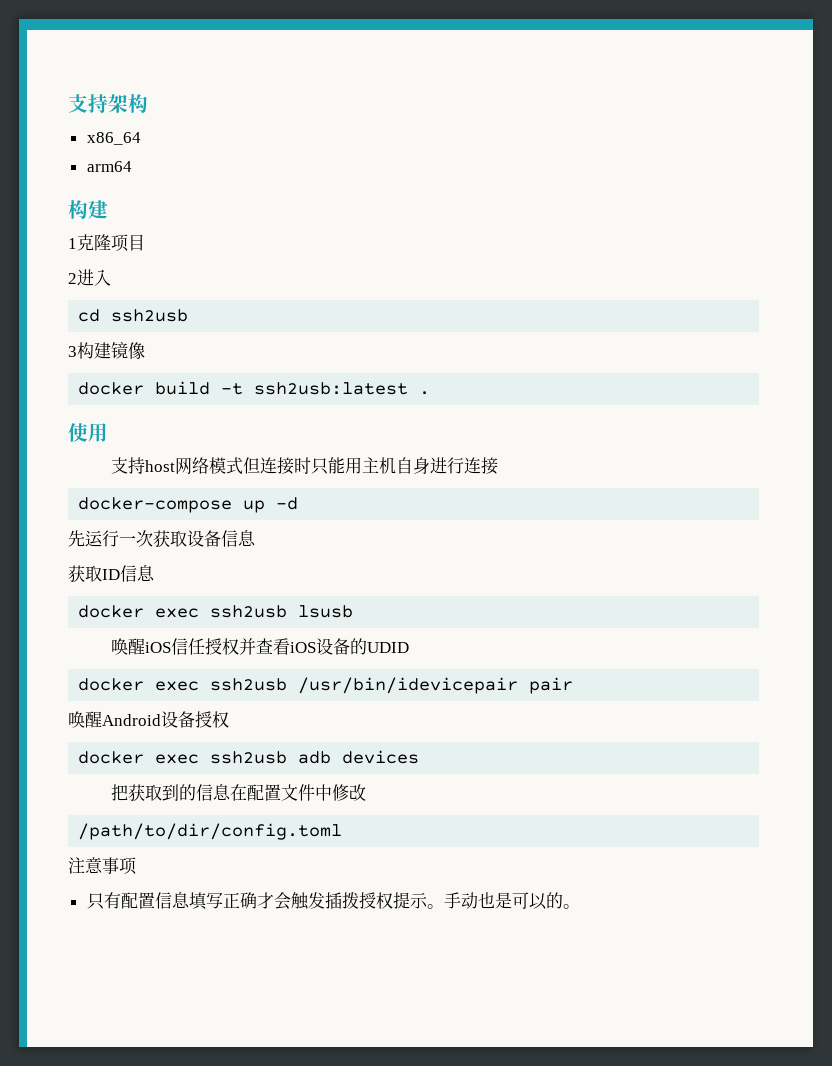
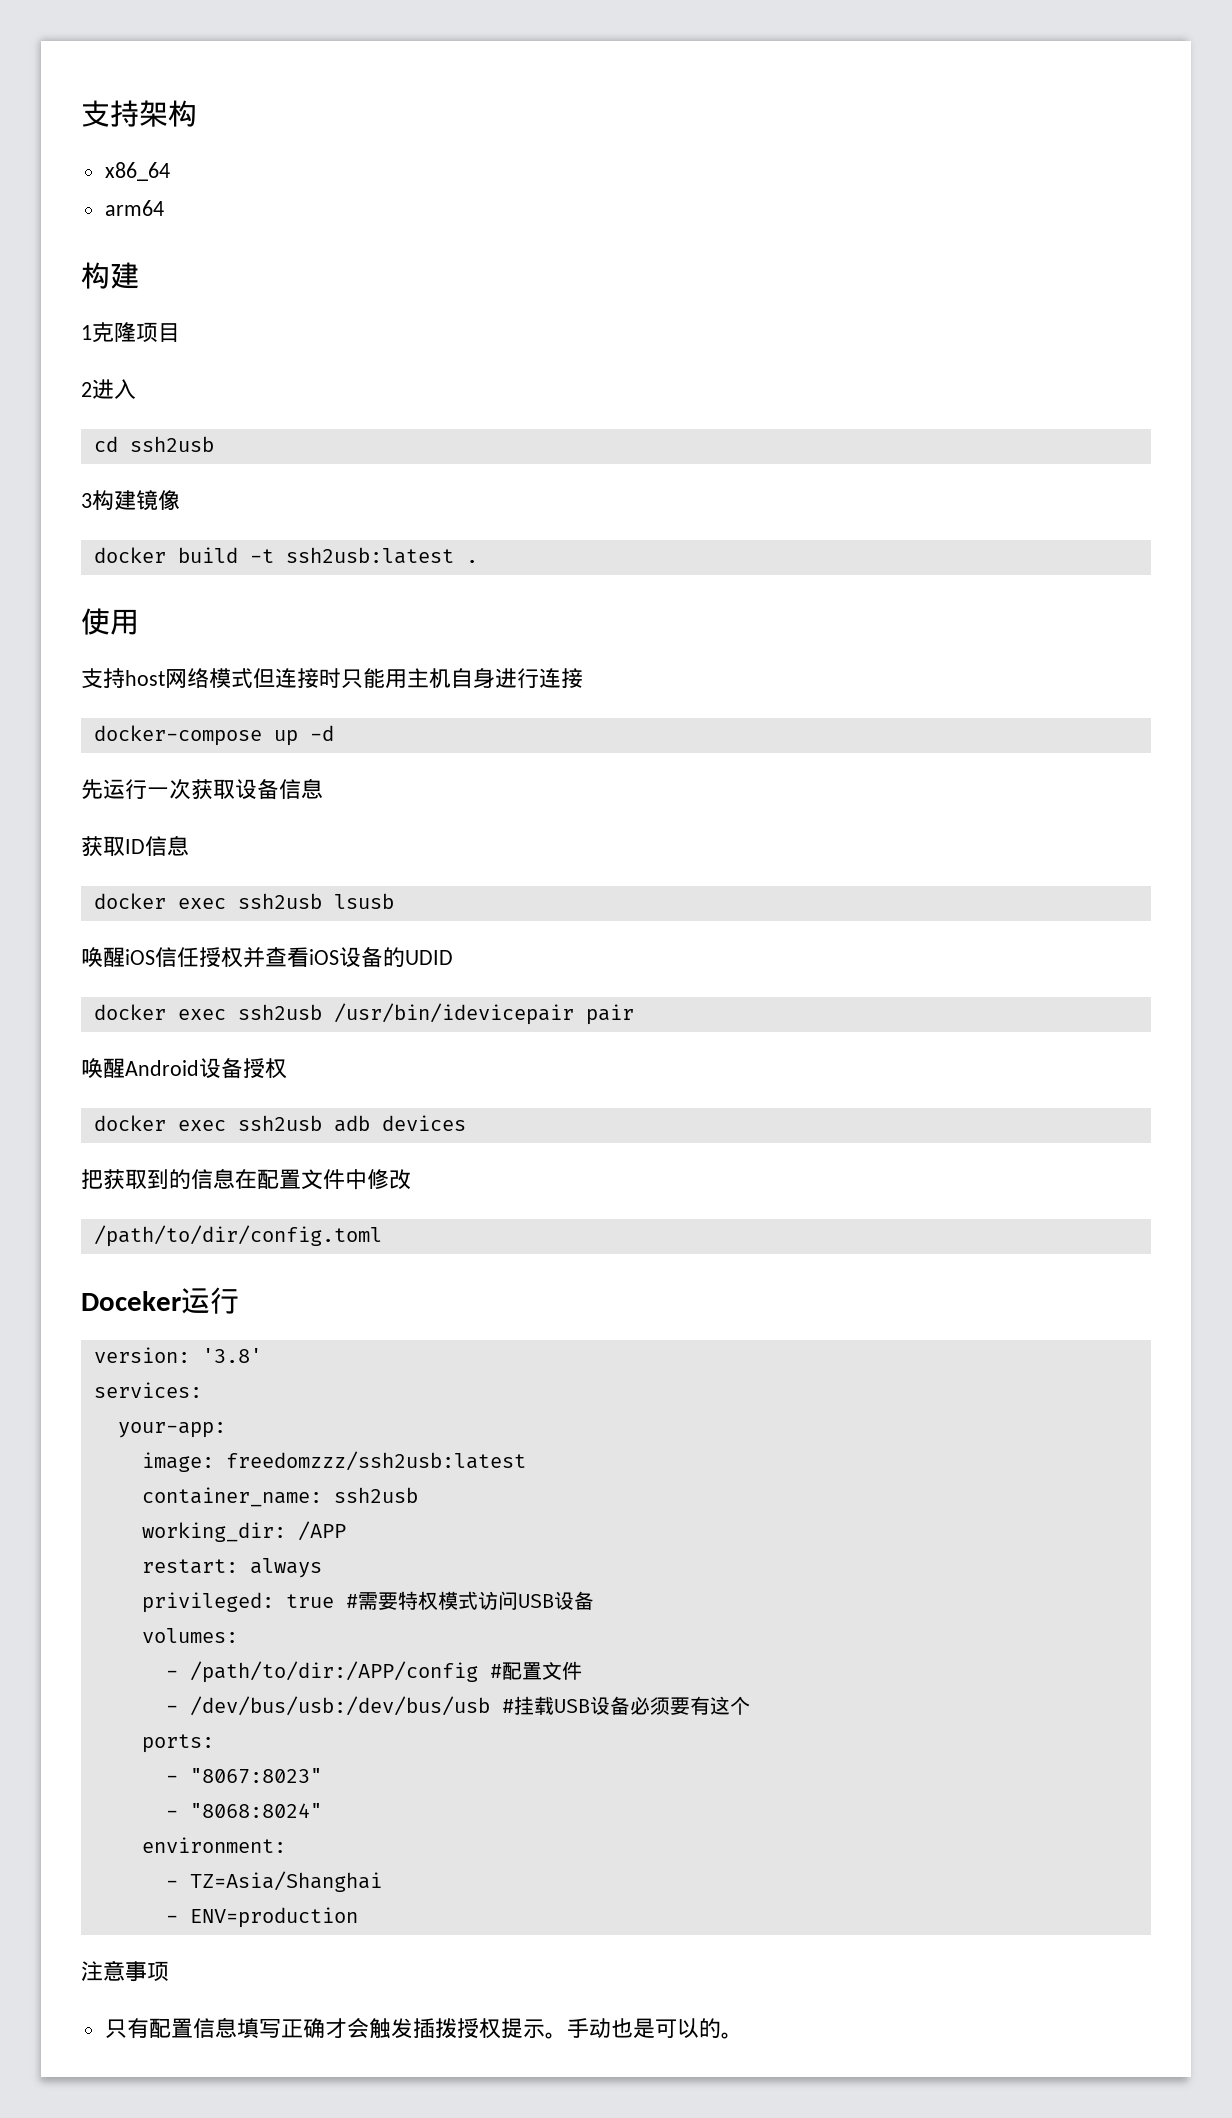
(343, 831) none -> [81,1287,239,1314] [93,1347,262,1363] [93,1382,202,1398] [117,1422,226,1438] [141,1451,526,1472] [141,1487,418,1507] [141,1521,346,1542] [141,1558,322,1578] [141,1591,594,1613] [141,1628,238,1643] [165,1661,582,1683] [165,1696,750,1716] [141,1734,214,1753] [165,1768,322,1784] [165,1803,322,1818] [141,1837,286,1853] [165,1871,382,1892] [165,1907,358,1928] // Doceker运行 // version: '3.8' // services: // your-app: // image: freedomzzz/ssh2usb:latest // container_name: ssh2usb // working_dir: /APP // restart: always // privileged: true #需要特权模式访问USB设备 // volumes: // - /path/to/dir:/APP/config #配置文件 // - /dev/bus/usb:/dev/bus/usb #挂载USB设备必须要有这个 // ports: // - "8067:8023" // - "8068:8024" // environment: // - TZ=Asia/Shanghai // - ENV=production

